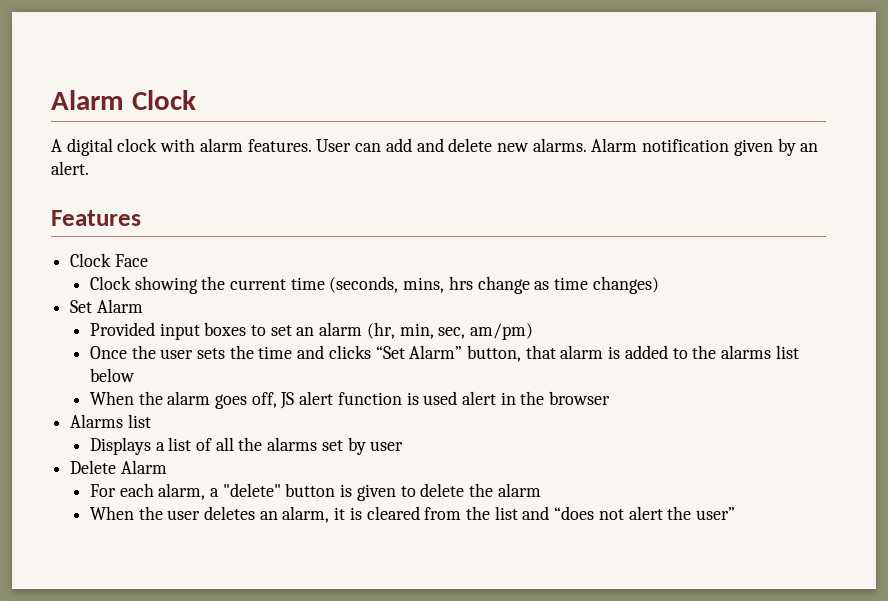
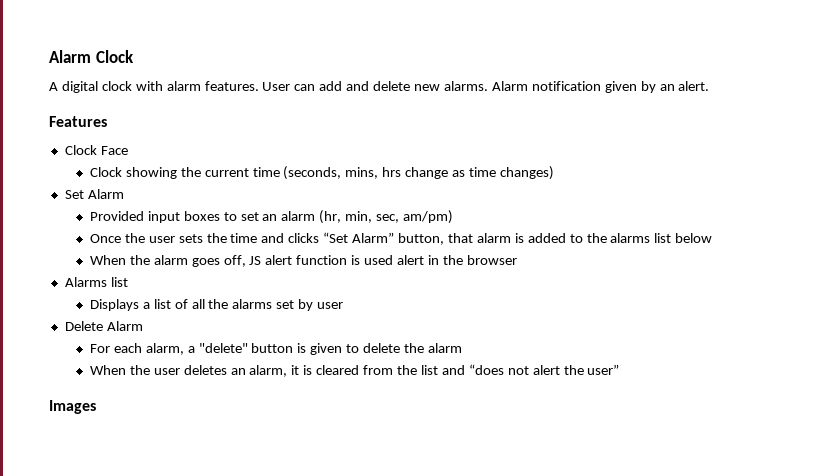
(736, 513) none -> [49,400,96,414] // Images

